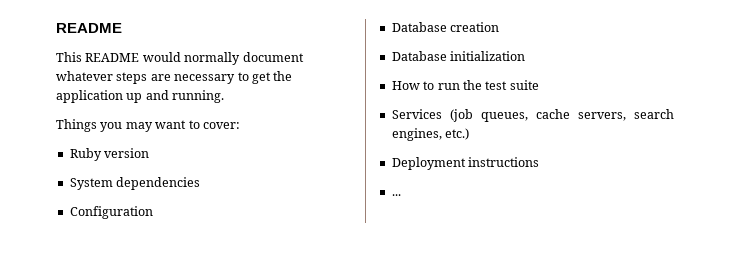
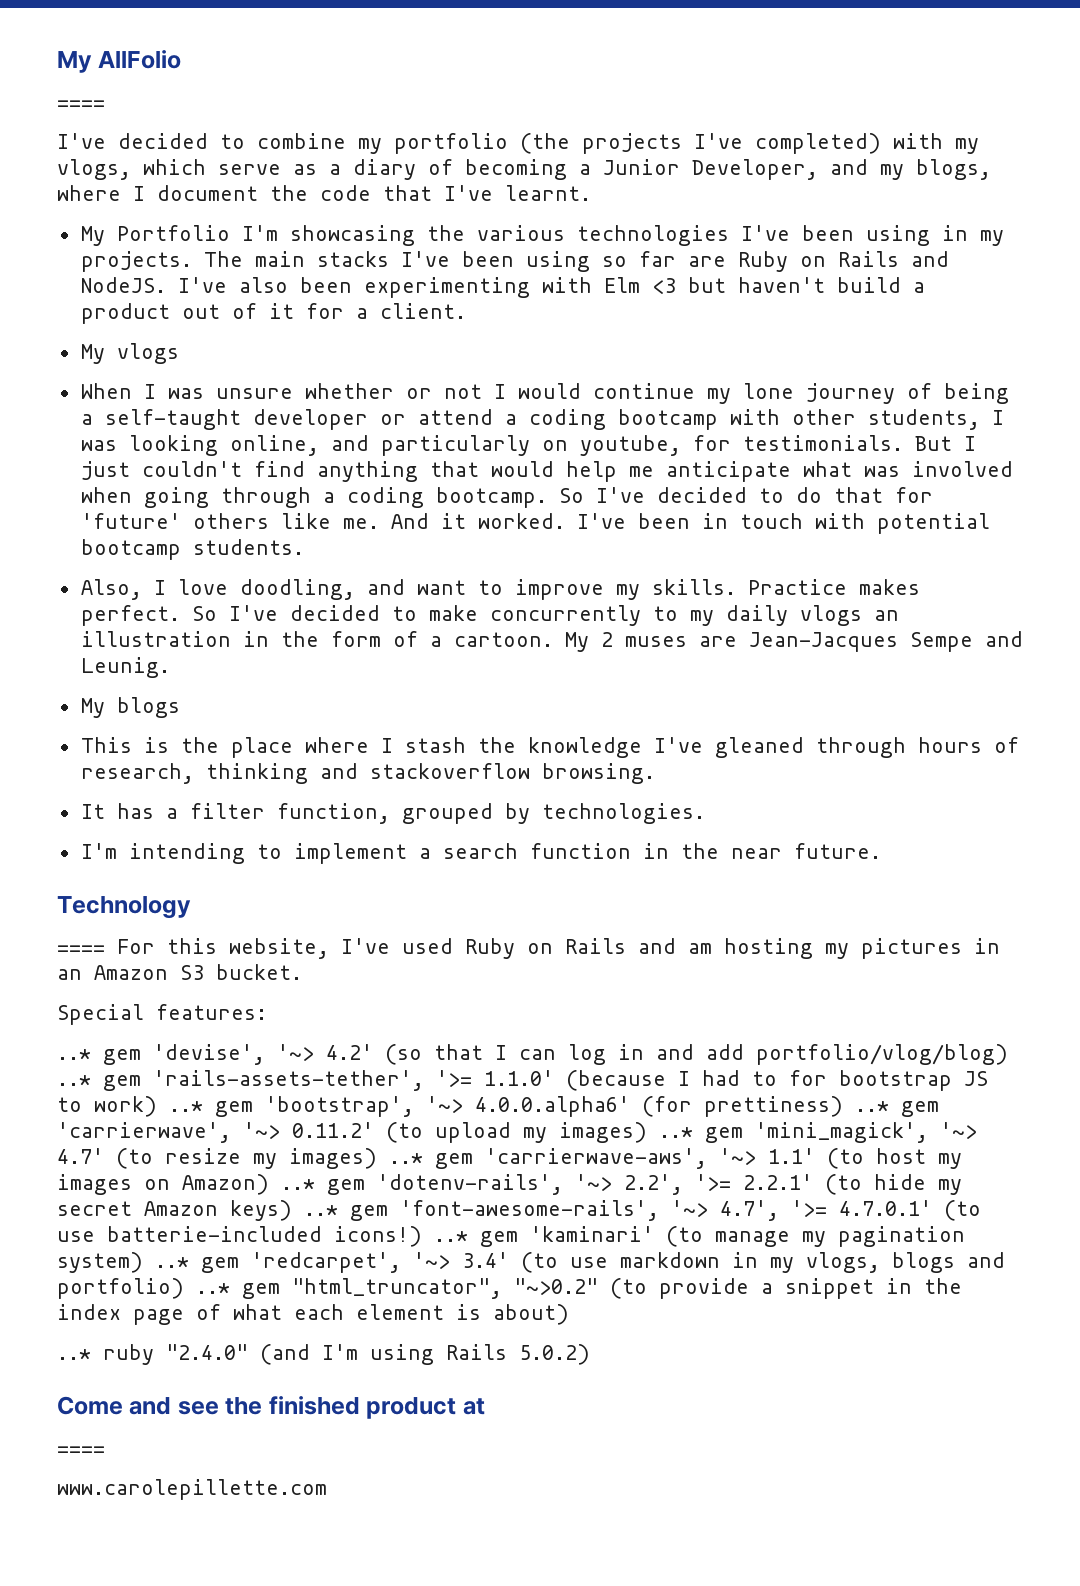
[56,23,122,33] [56,52,304,65] [56,71,293,84] [56,90,225,103] [56,119,240,132] [69,148,150,161] [69,177,201,190] [69,206,153,219] [391,22,500,32] [391,51,526,61] [391,80,539,90] [391,109,674,122] [391,128,470,141] [391,157,540,170] [391,194,401,196] README // This README would normally document whatever steps are necessary to get the application up and running. // Things you may want to cover: // Ruby version // System dependencies // Configuration // Database creation // Database initialization // How to run the test suite // Services (job queues, cache servers, search engines, etc.) // Deployment instructions // ... -> [57,50,182,73] [57,100,105,109] [57,133,979,154] [57,159,991,180] [57,185,591,201] [80,225,1004,246] [80,251,949,272] [80,277,925,298] [80,303,466,324] [80,343,179,364] [80,383,1009,404] [80,409,1004,430] [80,435,976,456] [80,461,1013,482] [80,487,933,508] [80,513,990,534] [80,539,304,560] [80,579,920,600] [80,605,899,626] [80,631,1023,652] [80,657,170,678] [80,697,180,718] [80,737,1019,758] [80,763,655,784] [80,803,705,824] [80,843,881,864] [57,896,191,919] [57,938,1000,959] [57,964,302,980] [57,1004,267,1025] [57,1044,1008,1065] [57,1070,988,1091] [57,1096,939,1117] [57,1122,977,1143] [57,1148,962,1169] [57,1174,962,1195] [57,1200,981,1221] [57,1226,965,1247] [57,1252,1005,1273] [57,1278,962,1299] [57,1304,569,1325] [57,1344,590,1365] [57,1396,485,1419] [57,1446,105,1455] [57,1479,327,1500] My AllFolio // ==== // I've decided to combine my portfolio (the projects I've completed) with my vlogs, which serve as a diary of becoming a Junior Developer, and my blogs, where I document the code that I've learnt. // My Portfolio I'm showcasing the various technologies I've been using in my projects. The main stacks I've been using so far are Ruby on Rails and NodeJS. I've also been experimenting with Elm <3 but haven't build a product out of it for a client. // My vlogs // When I was unsure whether or not I would continue my lone journey of being a self-taught developer or attend a coding bootcamp with other students, I was looking online, and particularly on youtube, for testimonials. But I just couldn't find anything that would help me anticipate what was involved when going through a coding bootcamp. So I've decided to do that for 'future' others like me. And it worked. I've been in touch with potential bootcamp students. // Also, I love doodling, and want to improve my skills. Practice makes perfect. So I've decided to make concurrently to my daily vlogs an illustration in the form of a cartoon. My 2 muses are Jean-Jacques Sempe and Leunig. // My blogs // This is the place where I stash the knowledge I've gleaned through hours of research, thinking and stackoverflow browsing. // It has a filter function, grouped by technologies. // I'm intending to implement a search function in the near future. // Technology // ==== For this website, I've used Ruby on Rails and am hosting my pictures in an Amazon S3 bucket. // Special features: // ..* gem 'devise', '~> 4.2' (so that I can log in and add portfolio/vlog/blog) ..* gem 'rails-assets-tether', '>= 1.1.0' (because I had to for bootstrap JS to work) ..* gem 'bootstrap', '~> 4.0.0.alpha6' (for prettiness) ..* gem 'carrierwave', '~> 0.11.2' (to upload my images) ..* gem 'mini_magick', '~> 4.7' (to resize my images) ..* gem 'carrierwave-aws', '~> 1.1' (to host my images on Amazon) ..* gem 'dotenv-rails', '~> 2.2', '>= 2.2.1' (to hide my secret Amazon keys) ..* gem 'font-awesome-rails', '~> 4.7', '>= 4.7.0.1' (to use batterie-included icons!) ..* gem 'kaminari' (to manage my pagination system) ..* gem 'redcarpet', '~> 3.4' (to use markdown in my vlogs, blogs and portfolio) ..* gem "html_truncator", "~>0.2" (to provide a snippet in the index page of what each element is about) // ..* ruby "2.4.0" (and I'm using Rails 5.0.2) // Come and see the finished product at // ==== // www.carolepillette.com

